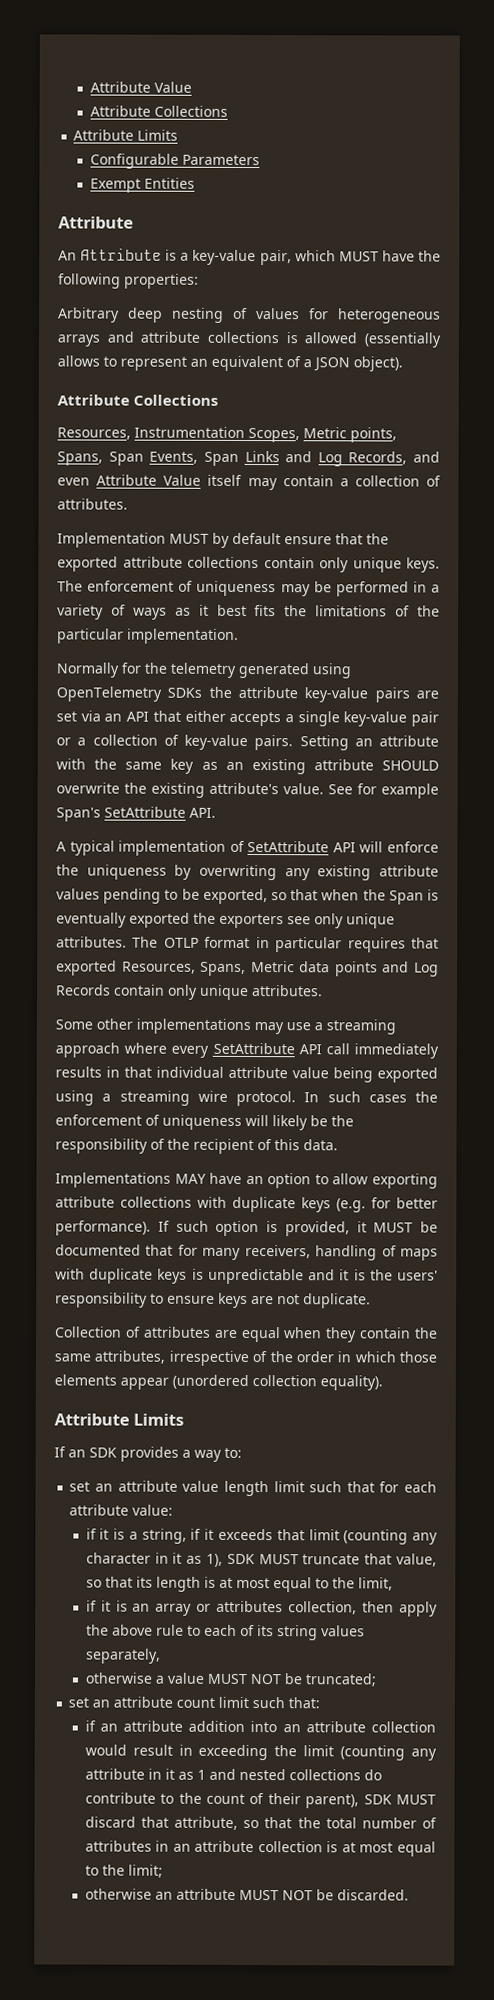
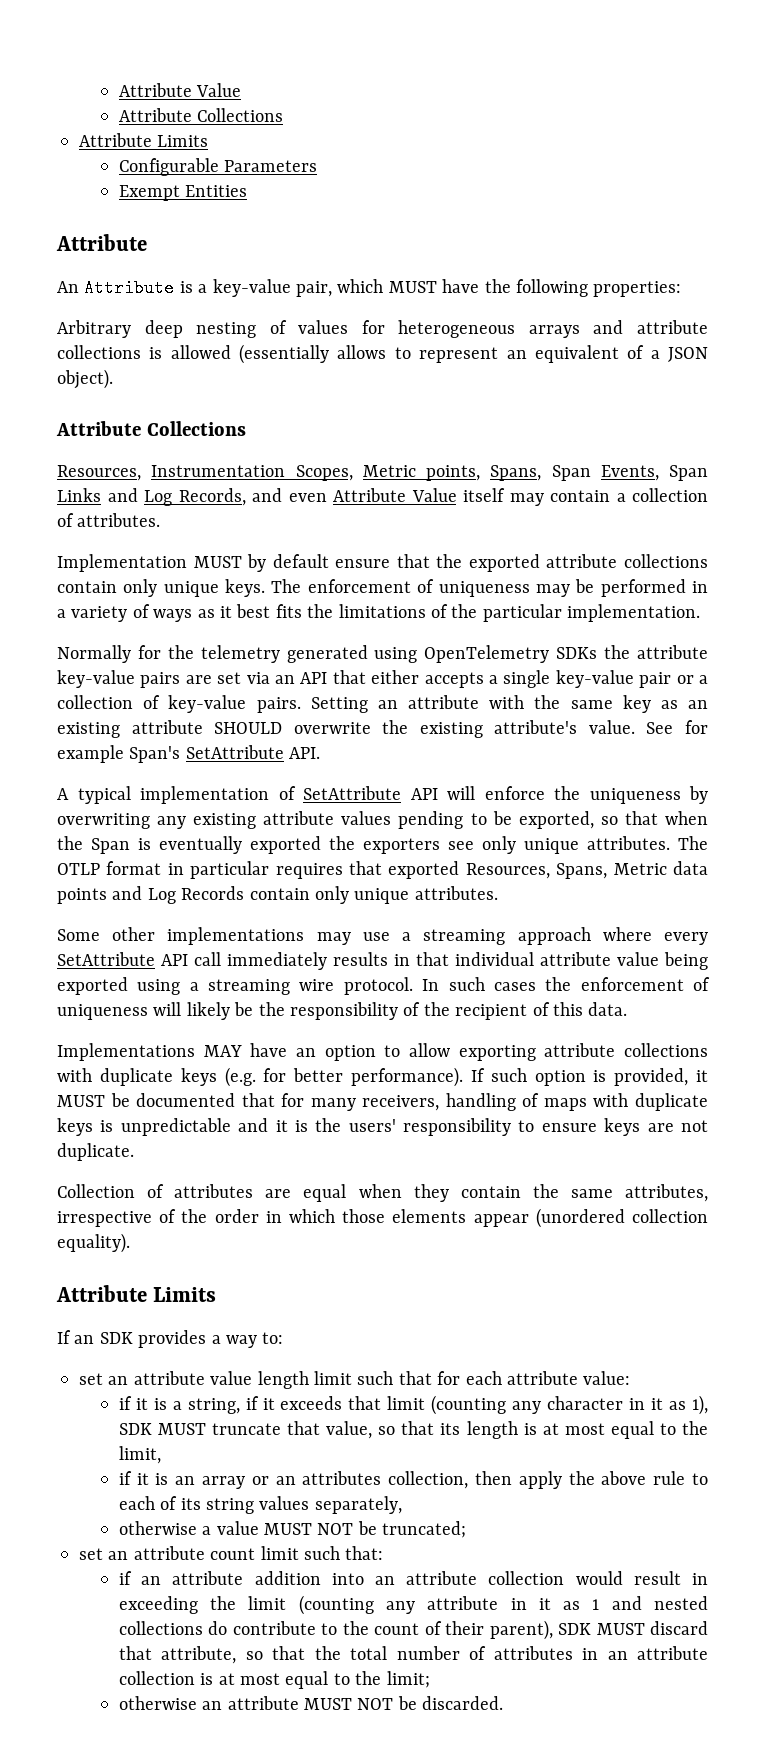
(212, 1607) none -> [275,1476,296,1485] an

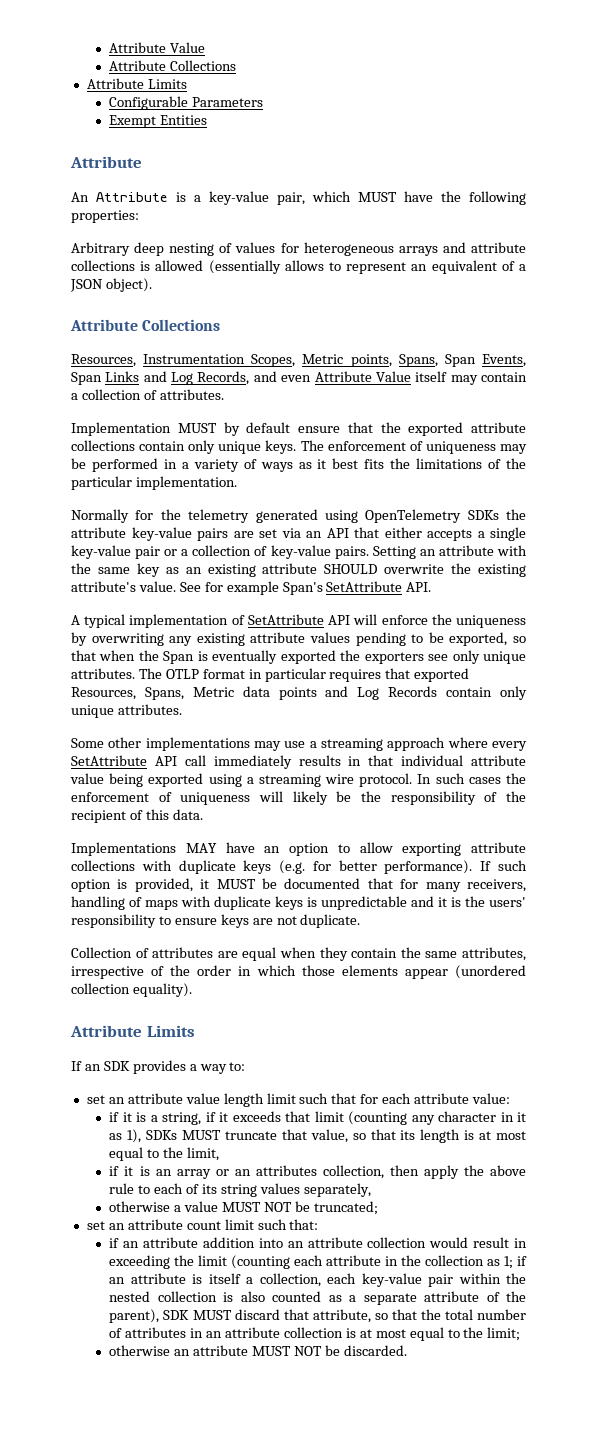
[118,1423,152,1435] SDK -> [146,1130,178,1140] SDKs
[386,1601,416,1614] any -> [294,1255,324,1266] each
[538,1596,709,1610] [118,1621,485,1635] it as 1 and nested collections do contribute to the count of their -> [401,1255,527,1269] [109,1273,527,1287] [109,1291,527,1305] the collection as 1; if an attribute is itself a collection, each key-value pair within the nested collection is also counted as a separate attribute of the

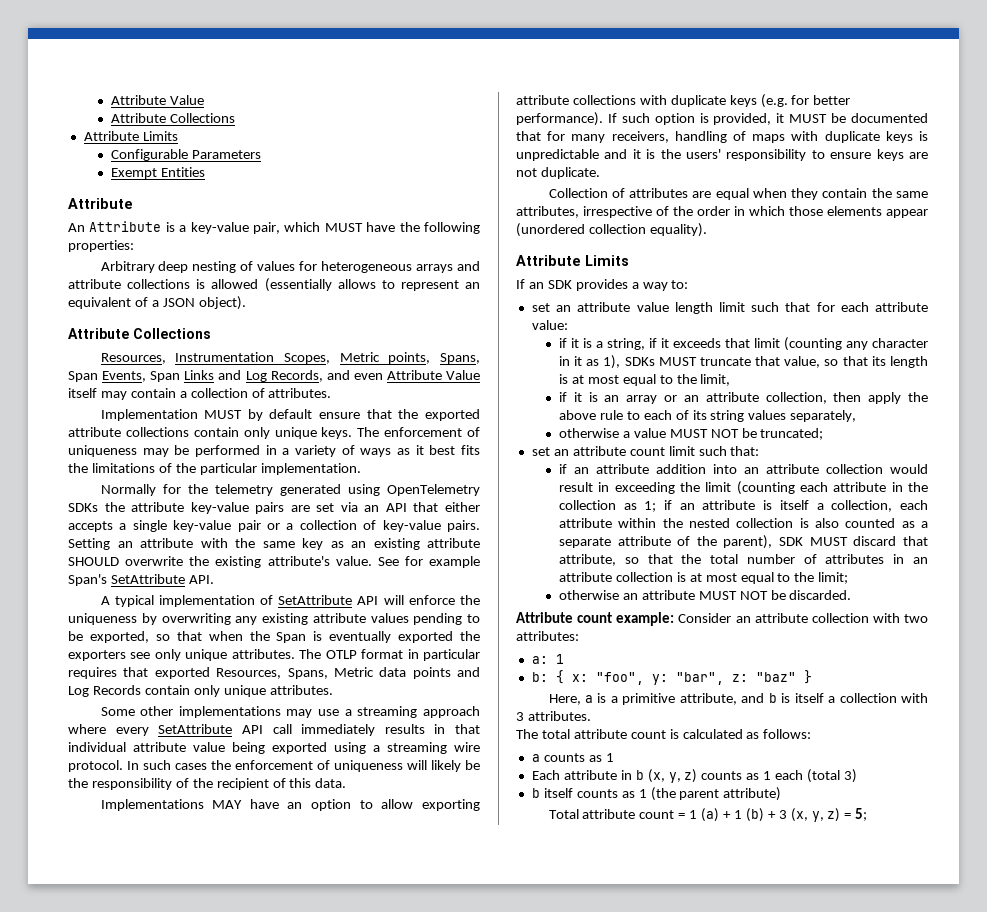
[255,1165,317,1176] attributes -> [705,392,759,402] attribute
[361,1273,454,1287] key-value pair -> [558,518,612,528] attribute
(407, 1350) none -> [516,612,928,626] [516,631,579,641] [531,654,564,664] [531,670,812,685] [548,693,928,705] [516,711,591,721] [516,729,812,739] [531,753,614,762] [531,769,857,783] [531,787,782,801] [548,808,868,822] // Attribute count example: Consider an attribute collection with two attributes: // a: 1 // b: { x: "foo", y: "bar", z: "baz" } // Here, a is a primitive attribute, and b is itself a collection with 3 attributes. // The total attribute count is calculated as follows: // a counts as 1 // Each attribute in b (x, y, z) counts as 1 each (total 3) // b itself counts as 1 (the parent attribute) // Total attribute count = 1 (a) + 1 (b) + 3 (x, y, z) = 5;

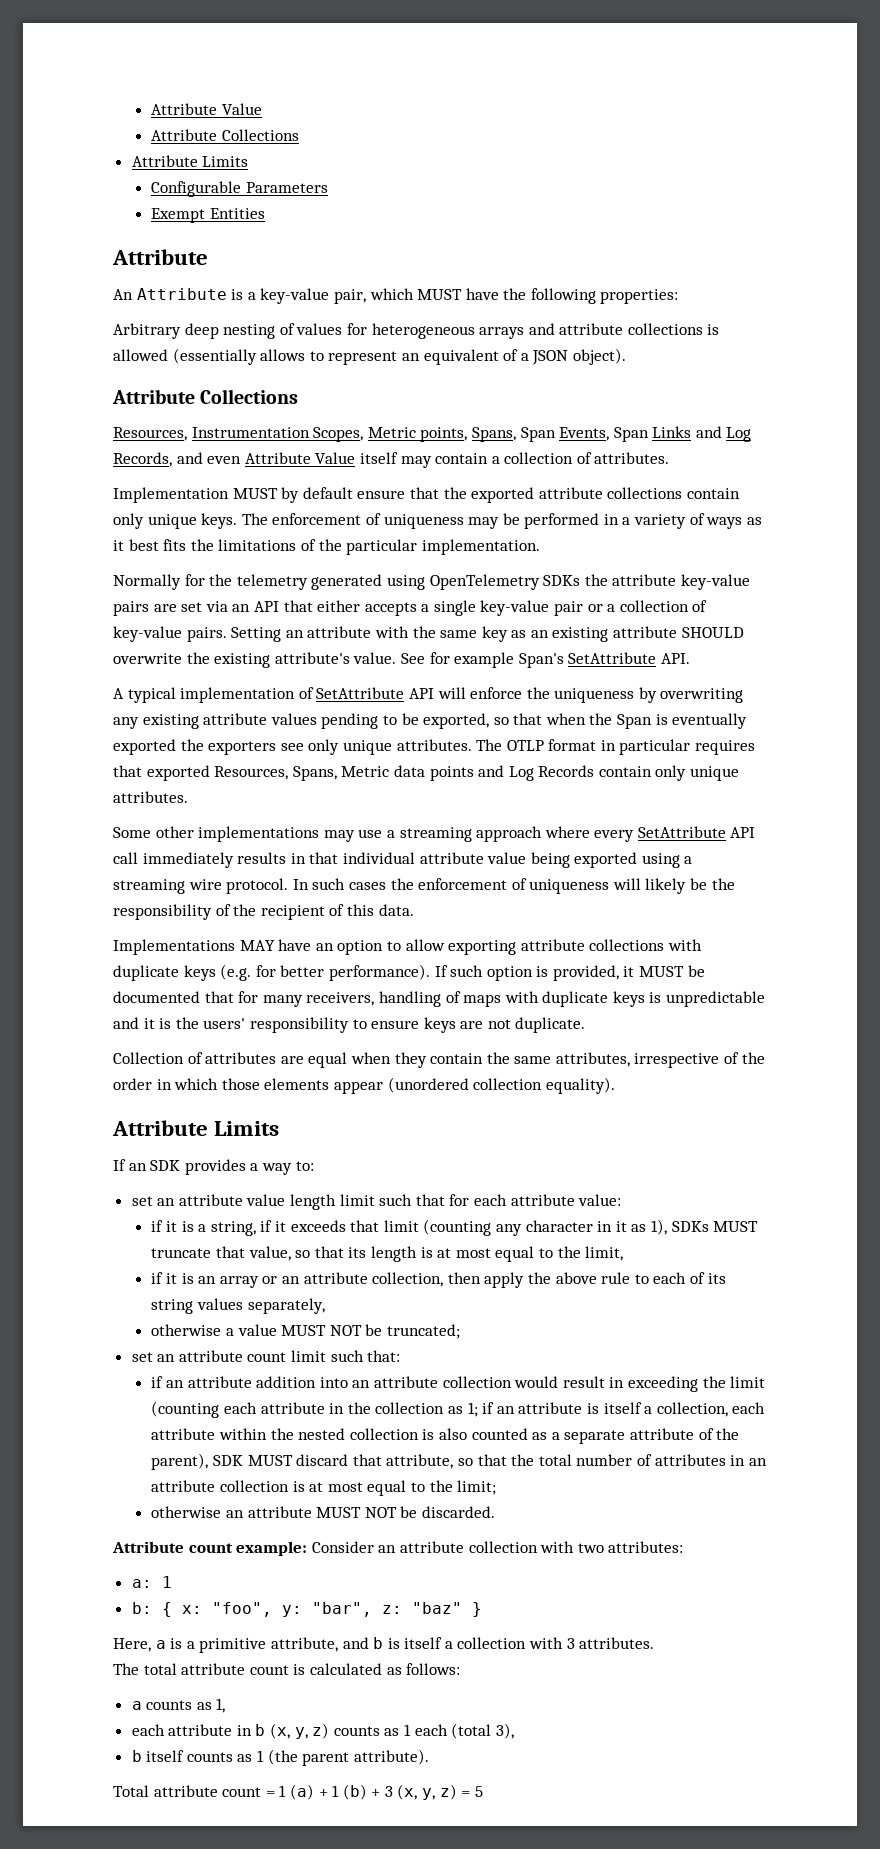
[605,753,614,762] [531,770,560,780] 1 // Each -> [216,1698,226,1713] [131,1724,165,1736] 1, // each
[843,769,857,783] 3) -> [495,1723,514,1739] 3),
[723,787,782,801] attribute) -> [353,1749,429,1765] attribute).
[855,808,868,821] 5; -> [474,1786,483,1797] 5

